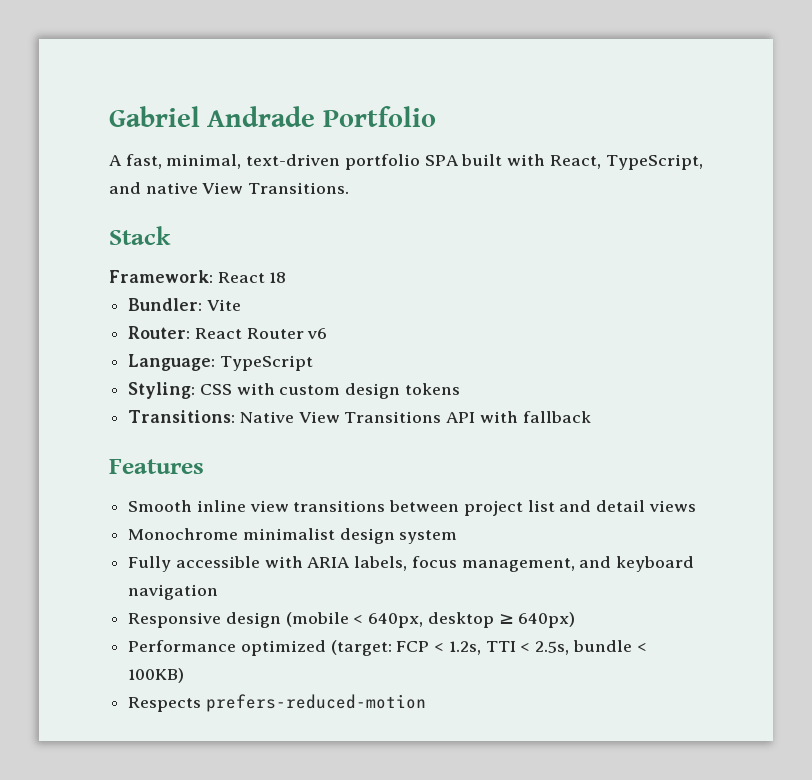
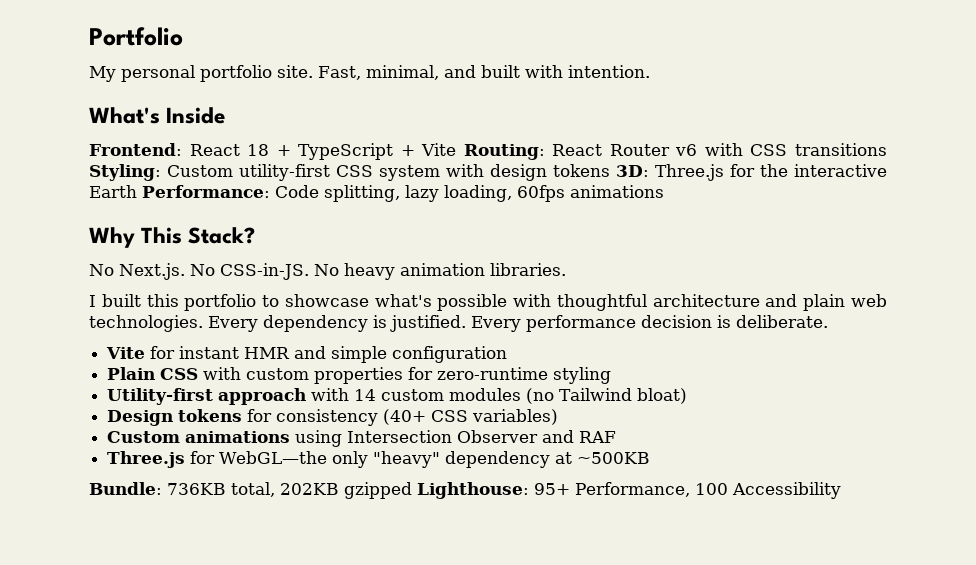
[109,106,316,127] Gabriel Andrade -> (89, 36) none
[109,154,703,170] [109,182,350,194] [109,226,171,245] [109,270,213,283] A fast, minimal, text-driven portfolio SPA built with React, TypeScript, and native View Transitions. // Stack // Framework: -> [89,65,650,82] [89,107,226,124] [89,143,182,156] My personal portfolio site. Fast, minimal, and built with intention. // What's Inside // Frontend:
[128,298,241,311] [128,326,191,339] // Bundler: Vite // Router: -> [276,143,545,160] + TypeScript + Vite Routing:
[128,354,313,371] [128,382,460,399] [128,410,591,423] [109,459,204,474] [128,500,696,516] [128,528,458,544] [128,556,695,572] [128,584,219,600] [128,612,576,628] [128,640,647,656] [128,668,185,683] [128,694,426,712] // Language: TypeScript // Styling: CSS with custom design tokens // Transitions: Native View Transitions API with fallback // Features // Smooth inline view transitions between project list and detail views // Monochrome minimalist design system // Fully accessible with ARIA labels, focus management, and keyboard navigation // Responsive design (mobile < 640px, desktop ≥ 640px) // Performance optimized (target: FCP < 1.2s, TTI < 2.5s, bundle < 100KB) // Respects prefers-reduced-motion -> [704,143,888,156] [89,164,887,181] [89,185,664,202] [89,227,256,248] [89,263,566,280] [89,294,887,311] [89,315,828,332] [106,346,508,363] [107,367,612,384] [107,388,688,405] [107,409,559,426] [107,430,617,447] [107,451,651,468] [89,482,841,499] with CSS transitions Styling: Custom utility-first CSS system with design tokens 3D: Three.js for the interactive Earth Performance: Code splitting, lazy loading, 60fps animations // Why This Stack? // No Next.js. No CSS-in-JS. No heavy animation libraries. // I built this portfolio to showcase what's possible with thoughtful architecture and plain web technologies. Every dependency is justified. Every performance decision is deliberate. // Vite for instant HMR and simple configuration // Plain CSS with custom properties for zero-runtime styling // Utility-first approach with 14 custom modules (no Tailwind bloat) // Design tokens for consistency (40+ CSS variables) // Custom animations using Intersection Observer and RAF // Three.js for WebGL—the only "heavy" dependency at ~500KB // Bundle: 736KB total, 202KB gzipped Lighthouse: 95+ Performance, 100 Accessibility

